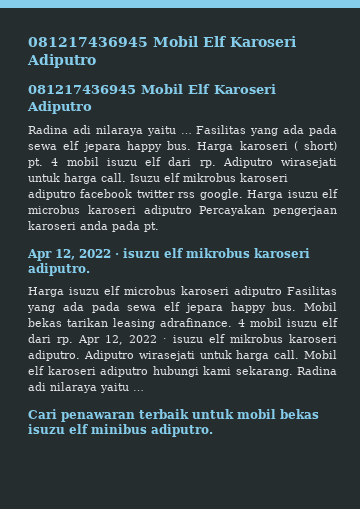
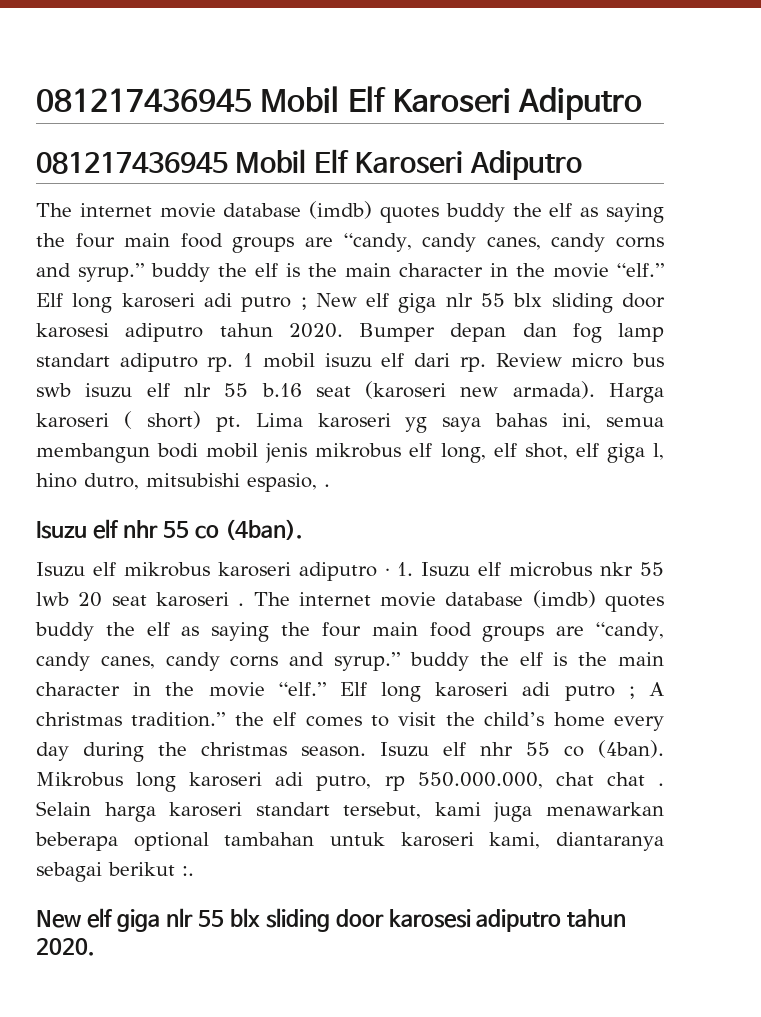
[28,125,337,136] [28,141,191,152] Radina adi nilaraya yaitu … Fasilitas yang ada pada sewa elf jepara happy bus. -> [36,201,664,223] [36,233,664,253] [36,263,664,282] [36,293,665,313] [36,323,664,343] [36,353,665,372] [36,381,595,399] The internet movie database (imdb) quotes buddy the elf as saying the four main food groups are “candy, candy canes, candy corns and syrup.” buddy the elf is the main character in the movie “elf.” Elf long karoseri adi putro ; New elf giga nlr 55 blx sliding door karosesi adiputro tahun 2020. Bumper depan dan fog lamp standart adiputro rp. 1 mobil isuzu elf dari rp. Review micro bus swb isuzu elf nlr 55 b.16 seat (karoseri new armada).
[51,157,337,168] [28,173,126,184] 4 mobil isuzu elf dari rp. Adiputro wirasejati untuk harga call. -> [255,413,664,433] [36,443,664,463] [36,473,330,492] [36,519,303,540] Lima karoseri yg saya bahas ini, semua membangun bodi mobil jenis mikrobus elf long, elf shot, elf giga l, hino dutro, mitsubishi espasio, . // Isuzu elf nhr 55 co (4ban). //
[80,189,338,200] [28,205,337,216] [28,221,159,232] [27,248,310,261] [28,263,90,276] [28,286,337,297] [27,302,337,313] [28,318,338,329] [28,334,337,345] [28,350,338,361] [28,366,337,377] [28,382,144,393] [28,409,319,422] [28,424,213,437] facebook twitter rss google. Harga isuzu elf microbus karoseri adiputro Percayakan pengerjaan karoseri anda pada pt. // Apr 12, 2022 · isuzu elf mikrobus karoseri adiputro. // Harga isuzu elf microbus karoseri adiputro Fasilitas yang ada pada sewa elf jepara happy bus. Mobil bekas tarikan leasing adrafinance. 4 mobil isuzu elf dari rp. Apr 12, 2022 · isuzu elf mikrobus karoseri adiputro. Adiputro wirasejati untuk harga call. Mobil elf karoseri adiputro hubungi kami sekarang. Radina adi nilaraya yaitu … // Cari penawaran terbaik untuk mobil bekas isuzu elf minibus adiputro. -> [384,562,664,577] [36,590,664,612] [35,622,665,642] [36,652,665,671] [36,682,664,702] [36,712,664,731] [36,740,664,762] [36,772,664,792] [36,801,664,822] [35,832,665,851] [36,862,194,882] [36,908,627,932] [36,938,95,956] · 1. Isuzu elf microbus nkr 55 lwb 20 seat karoseri . The internet movie database (imdb) quotes buddy the elf as saying the four main food groups are “candy, candy canes, candy corns and syrup.” buddy the elf is the main character in the movie “elf.” Elf long karoseri adi putro ; A christmas tradition.” the elf comes to visit the child’s home every day during the christmas season. Isuzu elf nhr 55 co (4ban). Mikrobus long karoseri adi putro, rp 550.000.000, chat chat . Selain harga karoseri standart tersebut, kami juga menawarkan beberapa optional tambahan untuk karoseri kami, diantaranya sebagai berikut :. // New elf giga nlr 55 blx sliding door karosesi adiputro tahun 2020.

